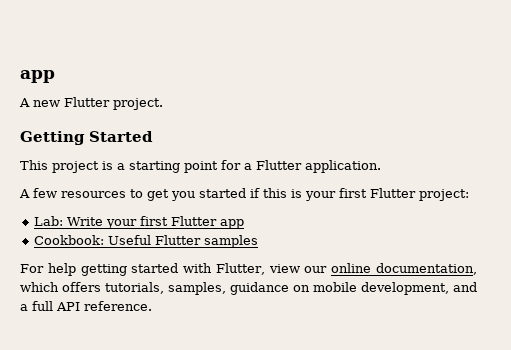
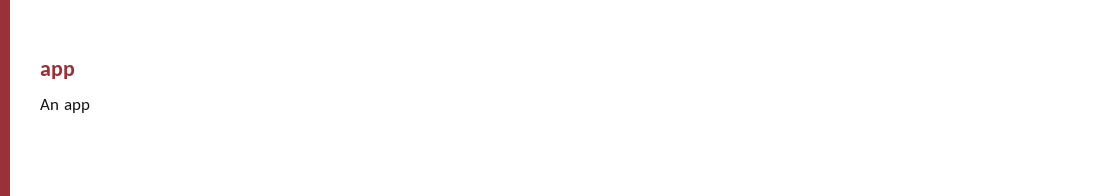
[20,70,55,83] [19,97,163,110] [20,131,153,145] [20,160,381,173] [19,188,469,201] [34,216,245,229] [34,235,259,248] [20,263,478,276] [20,282,477,295] [20,301,152,311] app // A new Flutter project. // Getting Started // This project is a starting point for a Flutter application. // A few resources to get you started if this is your first Flutter project: // Lab: Write your first Flutter app // Cookbook: Useful Flutter samples // For help getting started with Flutter, view our online documentation, which offers tutorials, samples, guidance on mobile development, and a full API reference. -> [40,65,75,79] [40,99,90,113] app // An app

